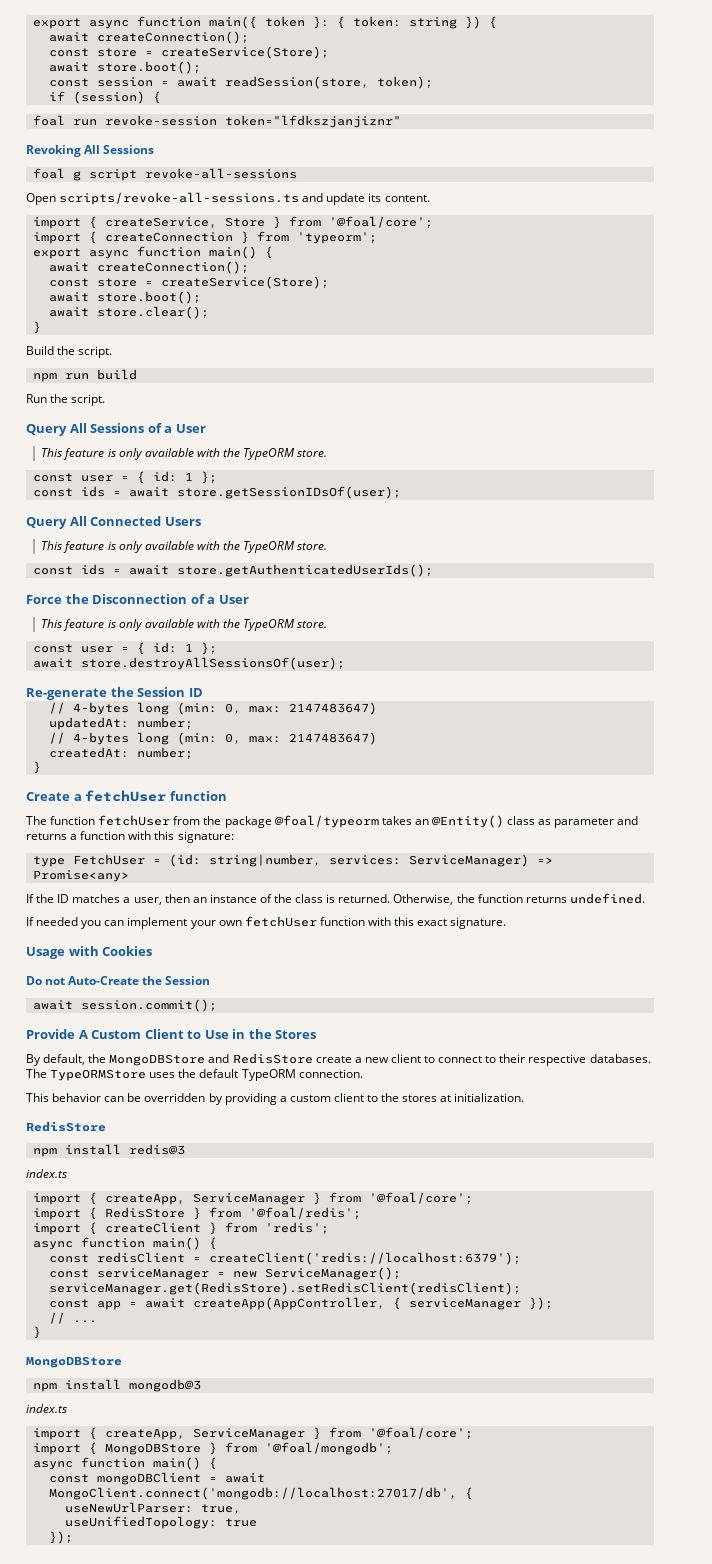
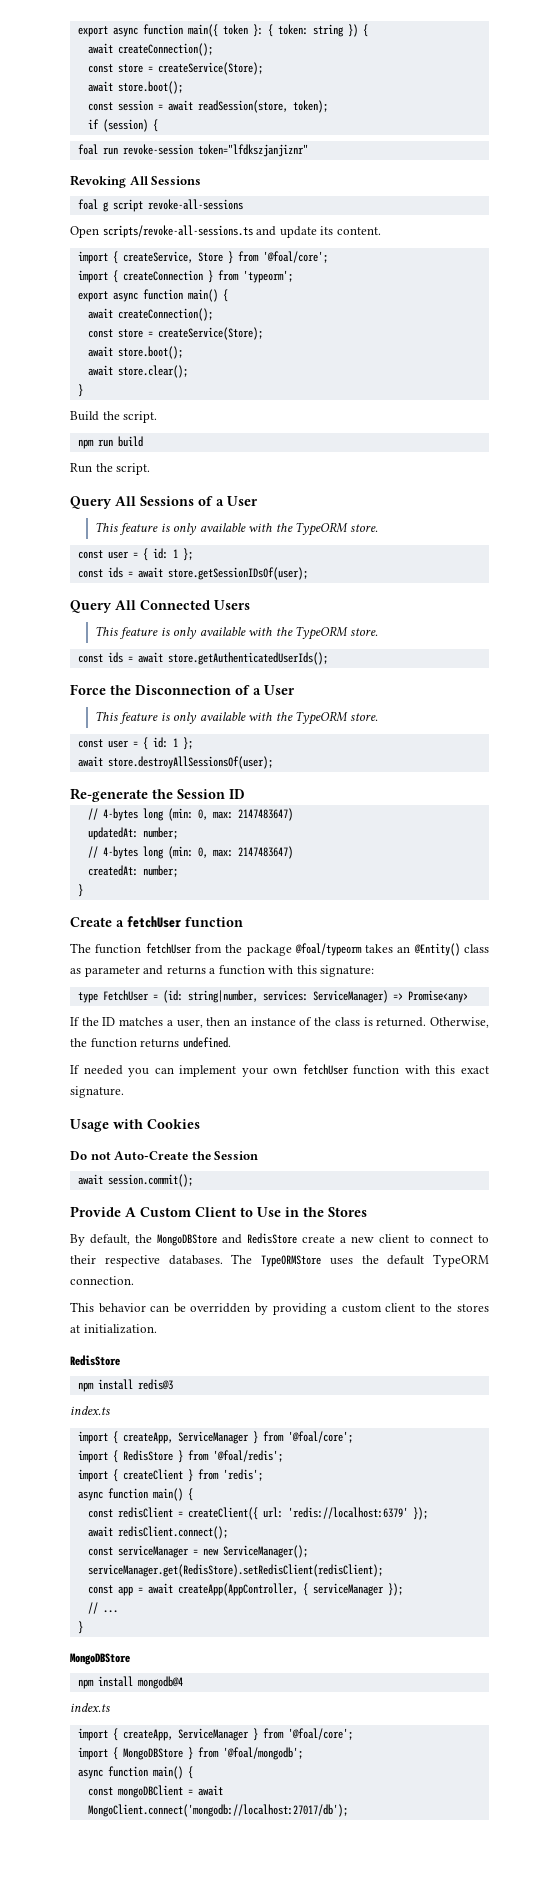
[208,1252,521,1265] createClient('redis://localhost:6379'); -> [187,1507,428,1520] [87,1526,228,1539] createClient({ url: 'redis://localhost:6379' }); // await redisClient.connect();
[128,1379,201,1392] mongodb@3 -> [137,1676,183,1689] mongodb@4
[48,1487,473,1500] [64,1502,241,1514] [64,1516,257,1529] [48,1531,73,1544] MongoClient.connect('mongodb://localhost:27017/db', { // useNewUrlParser: true, // useUnifiedTopology: true // }); -> [87,1804,348,1817] MongoClient.connect('mongodb://localhost:27017/db');

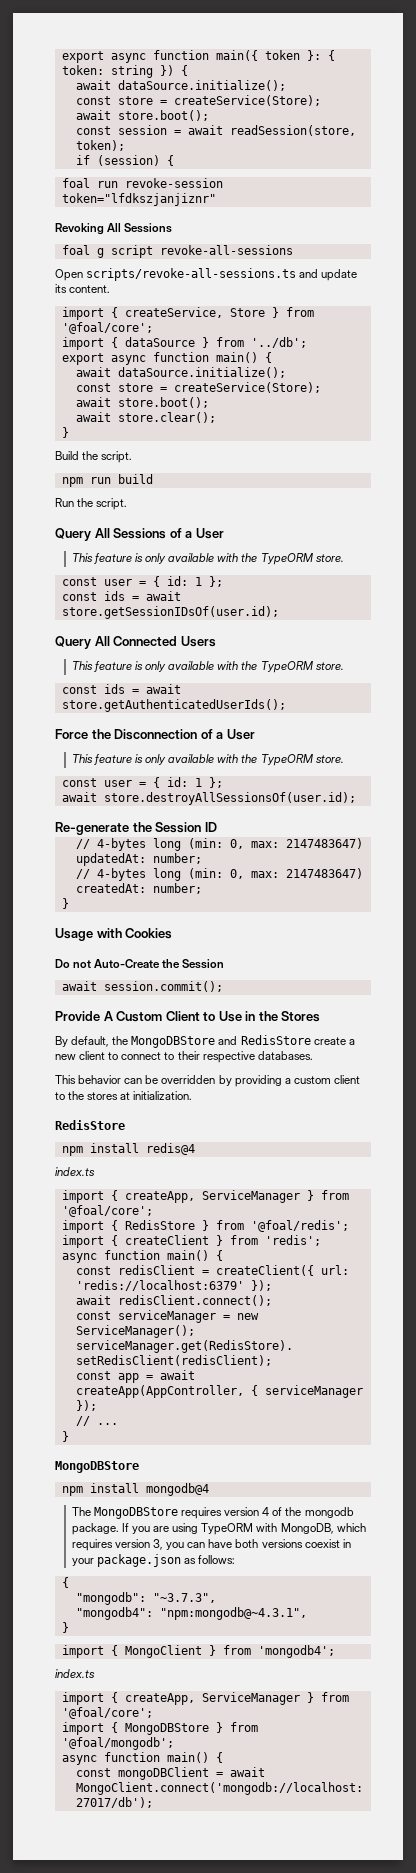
[117,43,213,56] createConnection(); -> [117,80,286,91] dataSource.initialize();
[122,270,293,283] createConnection } from 'typeorm'; -> [124,337,307,348] dataSource } from '../db';
[117,308,213,321] createConnection(); -> [117,367,286,378] dataSource.initialize();
[167,567,308,580] store.getSessionIDsOf(user); -> [61,606,279,619] store.getSessionIDsOf(user.id);
[107,756,273,769] store.destroyAllSessionsOf(user); -> [103,792,356,805] store.destroyAllSessionsOf(user.id);
[70,916,243,928] [70,943,490,956] [70,965,375,977] [77,990,468,1003] [70,1017,490,1028] [70,1037,231,1048] [70,1064,489,1077] [70,1086,124,1098] // Create a fetchUser function // The function fetchUser from the package @foal/typeorm takes an @Entity() class as parameter and returns a function with this signature: // type FetchUser = (id: string|number, services: ServiceManager) => Promise<any> // If the ID matches a user, then an instance of the class is returned. Otherwise, the function returns undefined. // If needed you can implement your own fetchUser function with this exact signature. -> (69, 903) none
[231,1254,489,1267] [70,1276,134,1285] The TypeORMStore uses the default TypeORM connection. -> (313, 1055) none
[137,1379,173,1390] redis@3 -> [145,1143,195,1155] redis@4
(183, 1682) none -> [71,1507,354,1519] [71,1523,366,1535] [71,1539,351,1551] [71,1554,236,1567] [61,1577,69,1588] [75,1592,216,1605] [75,1607,307,1620] [61,1622,69,1633] [61,1645,335,1658] // The MongoDBStore requires version 4 of the mongodb package. If you are using TypeORM with MongoDB, which requires version 3, you can have both versions coexist in your package.json as follows: // { // "mongodb": "~3.7.3", // "mongodb4": "npm:mongodb@~4.3.1", // } // import { MongoClient } from 'mongodb4';

